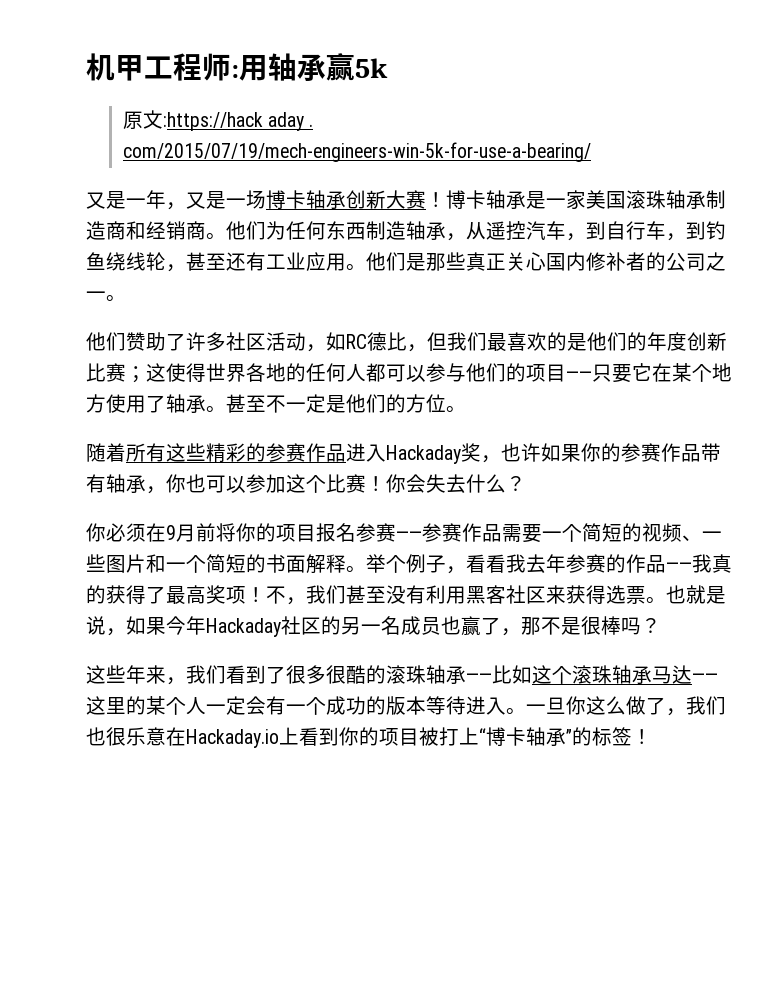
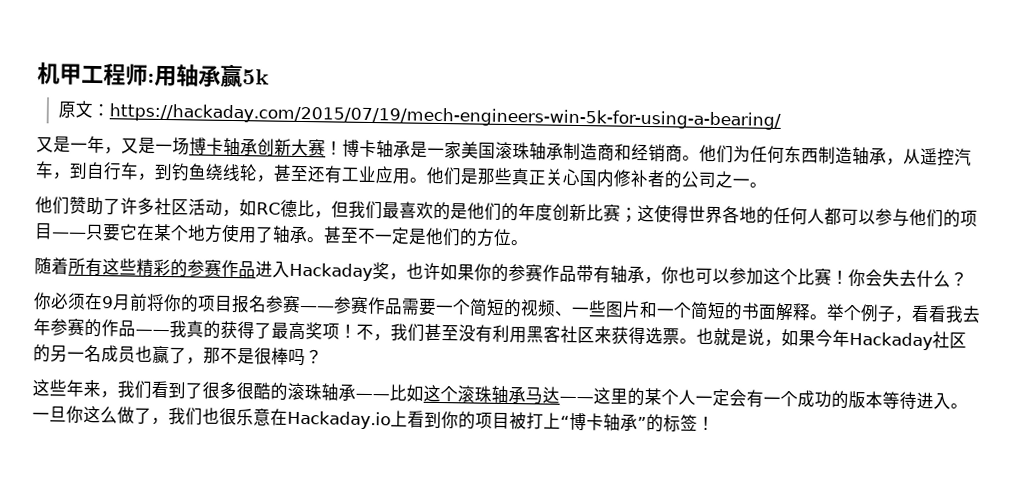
[162,112,314,131] [122,142,591,162] :https://hack aday . com/2015/07/19/mech-engineers-win-5k-for-use-a-bearing/ -> [91,103,782,130] ：https://hackaday.com/2015/07/19/mech-engineers-win-5k-for-using-a-bearing/

